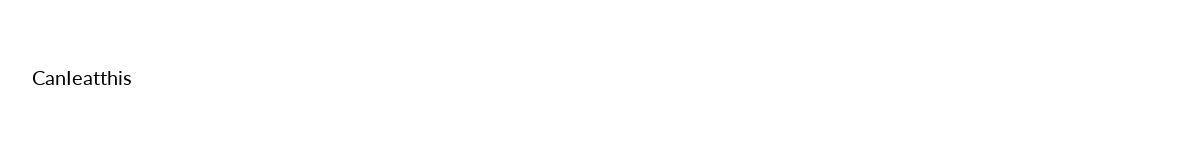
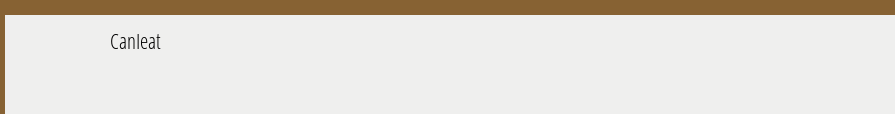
[32,71,132,85] CanIeatthis -> [110,34,161,49] CanIeat

